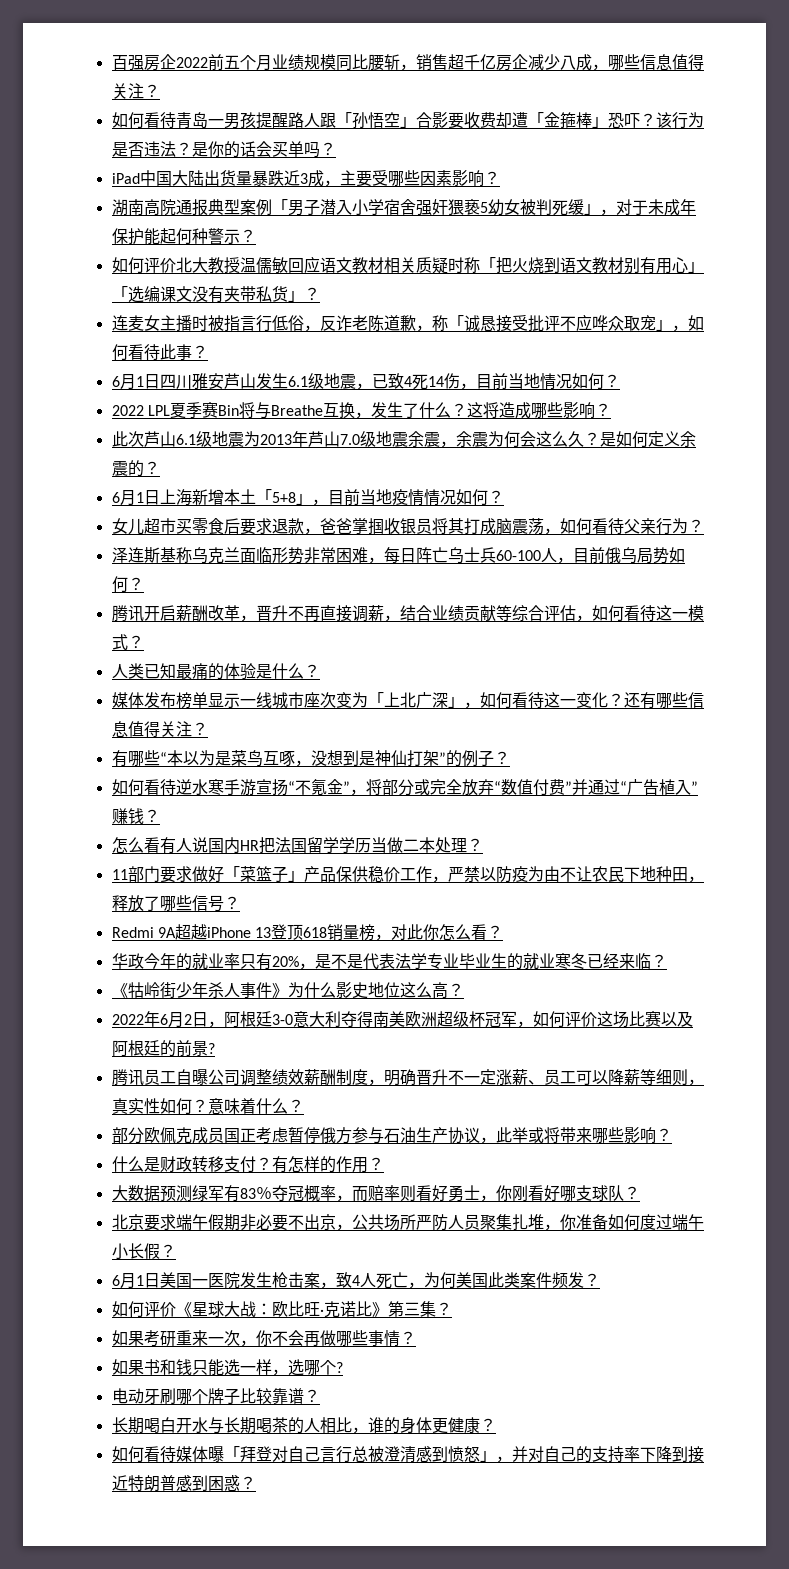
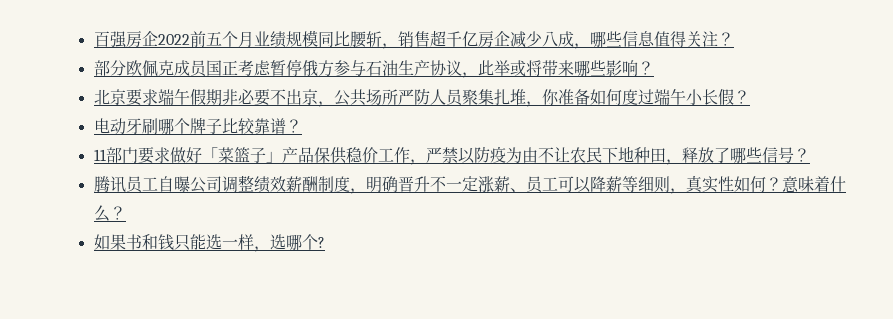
[111,112,704,129] [111,141,336,158] [111,170,500,187] [111,198,696,216] [111,228,256,245] [111,256,704,274] [111,286,320,303] [111,314,704,332] [111,344,208,361] [111,373,620,390] [111,401,611,419] [111,431,696,448] [111,460,160,477] [111,489,504,506] [111,518,704,535] [111,547,685,564] [111,576,144,592] [111,605,704,622] [111,634,144,650] [111,663,320,680] [111,692,704,709] [111,721,208,737] [111,750,510,767] [111,779,698,796] [111,808,160,824] [111,837,467,854] 如何看待青岛一男孩提醒路人跟「孙悟空」合影要收费却遭「金箍棒」恐吓？该行为是否违法？是你的话会买单吗？ // iPad中国大陆出货量暴跌近3成，主要受哪些因素影响？ // 湖南高院通报典型案例「男子潜入小学宿舍强奸猥亵5幼女被判死缓」，对于未成年保护能起何种警示？ // 如何评价北大教授温儒敏回应语文教材相关质疑时称「把火烧到语文教材别有用心」「选编课文没有夹带私货」？ // 连麦女主播时被指言行低俗，反诈老陈道歉，称「诚恳接受批评不应哗众取宠」，如何看待此事？ // 6月1日四川雅安芦山发生6.1级地震，已致4死14伤，目前当地情况如何？ // 2022 LPL夏季赛Bin将与Breathe互换，发生了什么？这将造成哪些影响？ // 此次芦山6.1级地震为2013年芦山7.0级地震余震，余震为何会这么久？是如何定义余震的？ // 6月1日上海新增本土「5+8」，目前当地疫情情况如何？ // 女儿超市买零食后要求退款，爸爸掌掴收银员将其打成脑震荡，如何看待父亲行为？ // 泽连斯基称乌克兰面临形势非常困难，每日阵亡乌士兵60-100人，目前俄乌局势如何？ // 腾讯开启薪酬改革，晋升不再直接调薪，结合业绩贡献等综合评估，如何看待这一模式？ // 人类已知最痛的体验是什么？ // 媒体发布榜单显示一线城市座次变为「上北广深」，如何看待这一变化？还有哪些信息值得关注？ // 有哪些“本以为是菜鸟互啄，没想到是神仙打架”的例子？ // 如何看待逆水寒手游宣扬“不氪金”，将部分或完全放弃“数值付费”并通过“广告植入”赚钱？ // 怎么看有人说国内HR把法国留学学历当做二本处理 -> [93,59,654,78] [93,88,750,107] [93,118,286,135] 部分欧佩克成员国正考虑暂停俄方参与石油生产协议，此举或将带来哪些影响？ // 北京要求端午假期非必要不出京，公共场所严防人员聚集扎堆，你准备如何度过端午小长假？ // 电动牙刷哪个牌子比较靠谱
[111,924,504,941] [111,953,667,970] [111,982,464,999] [111,1010,693,1028] [111,1040,215,1057] // Redmi 9A超越iPhone 13登顶618销量榜，对此你怎么看？ // 华政今年的就业率只有20%，是不是代表法学专业毕业生的就业寒冬已经来临？ // 《牯岭街少年杀人事件》为什么影史地位这么高？ // 2022年6月2日，阿根廷3-0意大利夺得南美欧洲超级杯冠军，如何评价这场比赛以及阿根廷的前景? -> (810, 155) none
[111,1127,672,1144] [111,1156,384,1173] [111,1185,640,1202] [111,1214,704,1231] [111,1243,176,1260] [111,1272,600,1289] [111,1301,452,1318] [111,1330,416,1347] // 部分欧佩克成员国正考虑暂停俄方参与石油生产协议，此举或将带来哪些影响？ // 什么是财政转移支付？有怎样的作用？ // 大数据预测绿军有83％夺冠概率，而赔率则看好勇士，你刚看好哪支球队？ // 北京要求端午假期非必要不出京，公共场所严防人员聚集扎堆，你准备如何度过端午小长假？ // 6月1日美国一医院发生枪击案，致4人死亡，为何美国此类案件频发？ // 如何评价《星球大战：欧比旺·克诺比》第三集？ // 如果考研重来一次，你不会再做哪些事情？ -> (126, 213) none
[111,1388,320,1405] [111,1417,496,1434] [111,1446,704,1463] [111,1475,256,1492] // 电动牙刷哪个牌子比较靠谱？ // 长期喝白开水与长期喝茶的人相比，谁的身体更健康？ // 如何看待媒体曝「拜登对自己言行总被澄清感到愤怒」，并对自己的支持率下降到接近特朗普感到困惑？ -> (325, 242) none

